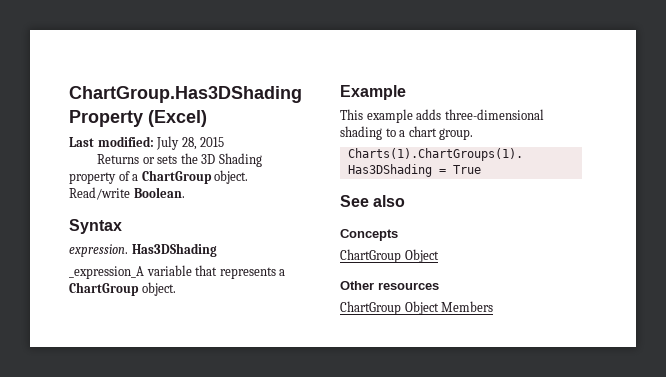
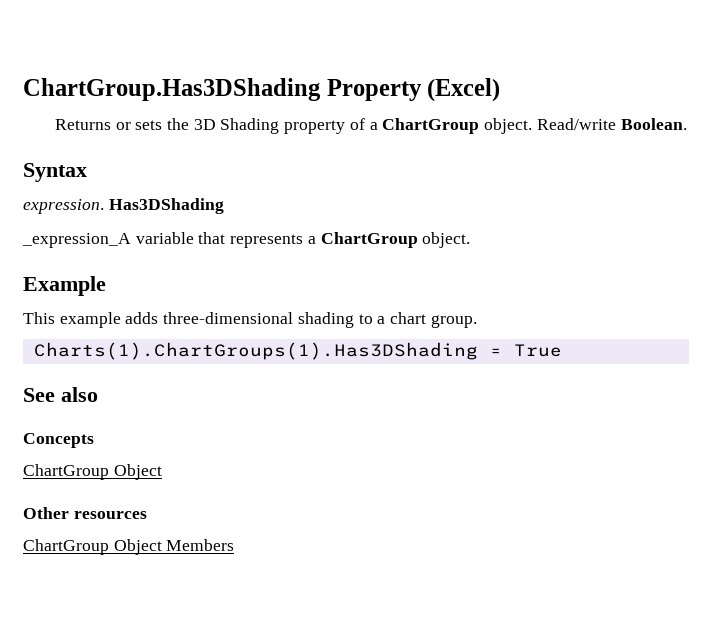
[69,136,225,150] // Last modified: July 28, 2015 -> (501, 90) none

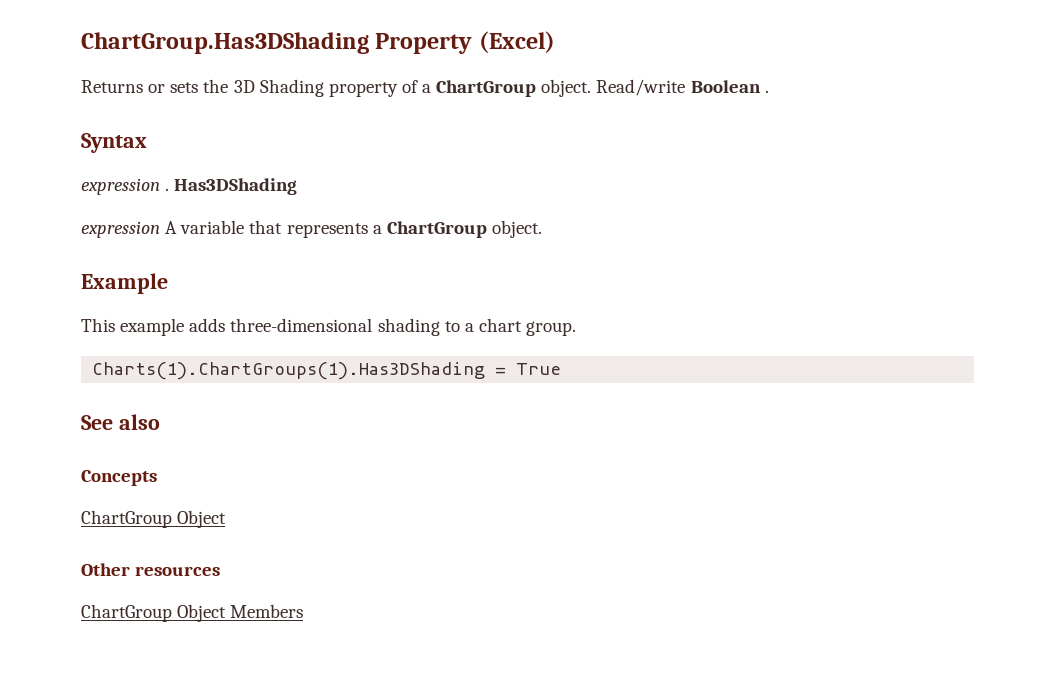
[620,118,687,130] Boolean. -> [690,80,769,93] Boolean .
[23,199,104,214] expression. -> [81,178,170,195] expression .
[22,233,131,248] _expression_A -> [81,221,178,238] expression A

